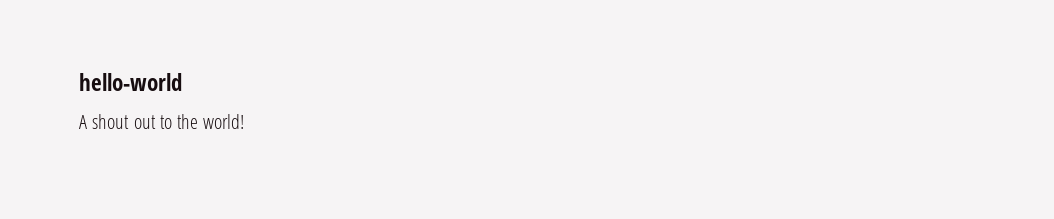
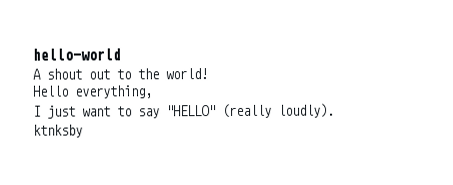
(245, 121) none -> [32,85,153,99] [33,103,335,119] [33,124,83,138] // Hello everything, // I just want to say "HELLO" (really loudly). // ktnksby

